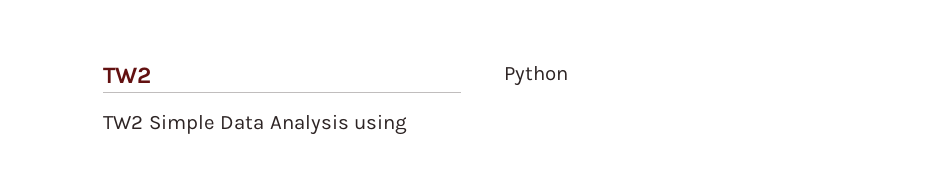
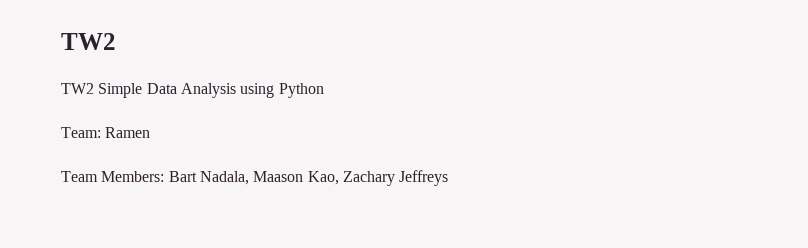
(568, 76) none -> [61,127,151,138] [61,170,449,186] // Team: Ramen // Team Members: Bart Nadala, Maason Kao, Zachary Jeffreys

